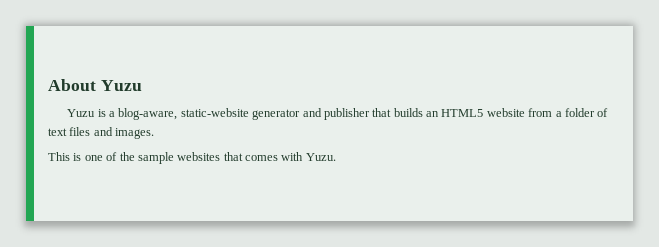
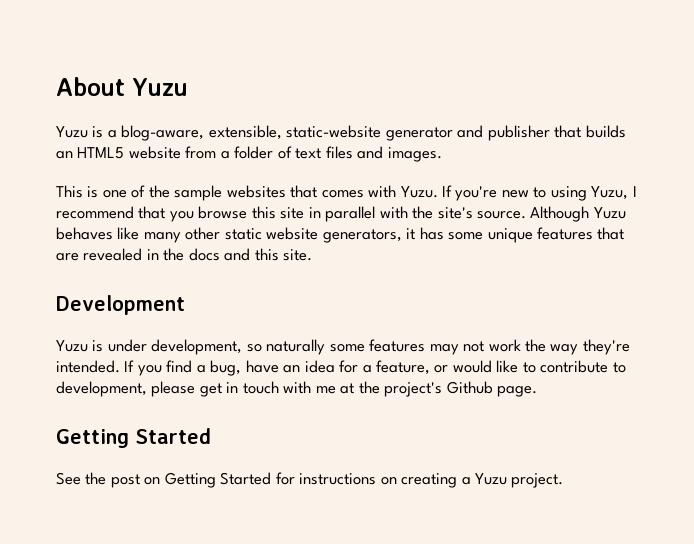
(178, 114) none -> [208,125,282,140] extensible,
(336, 157) none -> [442,185,637,201] [56,206,626,222] [56,227,625,243] [56,248,313,261] [56,295,185,315] [56,339,630,355] [56,360,626,376] [56,381,538,397] [56,428,211,448] [56,472,564,488] If you're new to using Yuzu, I recommend that you browse this site in parallel with the site's source. Although Yuzu behaves like many other static website generators, it has some unique features that are revealed in the docs and this site. // Development // Yuzu is under development, so naturally some features may not work the way they're intended. If you find a bug, have an idea for a feature, or would like to contribute to development, please get in touch with me at the project's Github page. // Getting Started // See the post on Getting Started for instructions on creating a Yuzu project.

